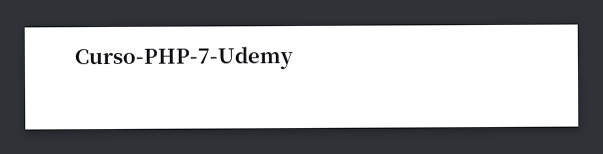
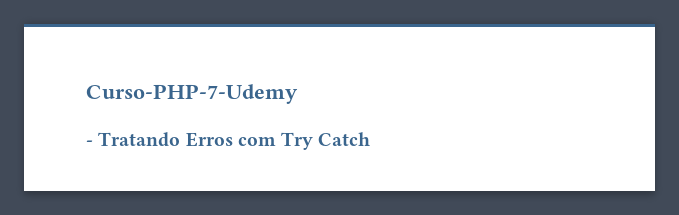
(293, 58) none -> [86,132,371,150] // - Tratando Erros com Try Catch

